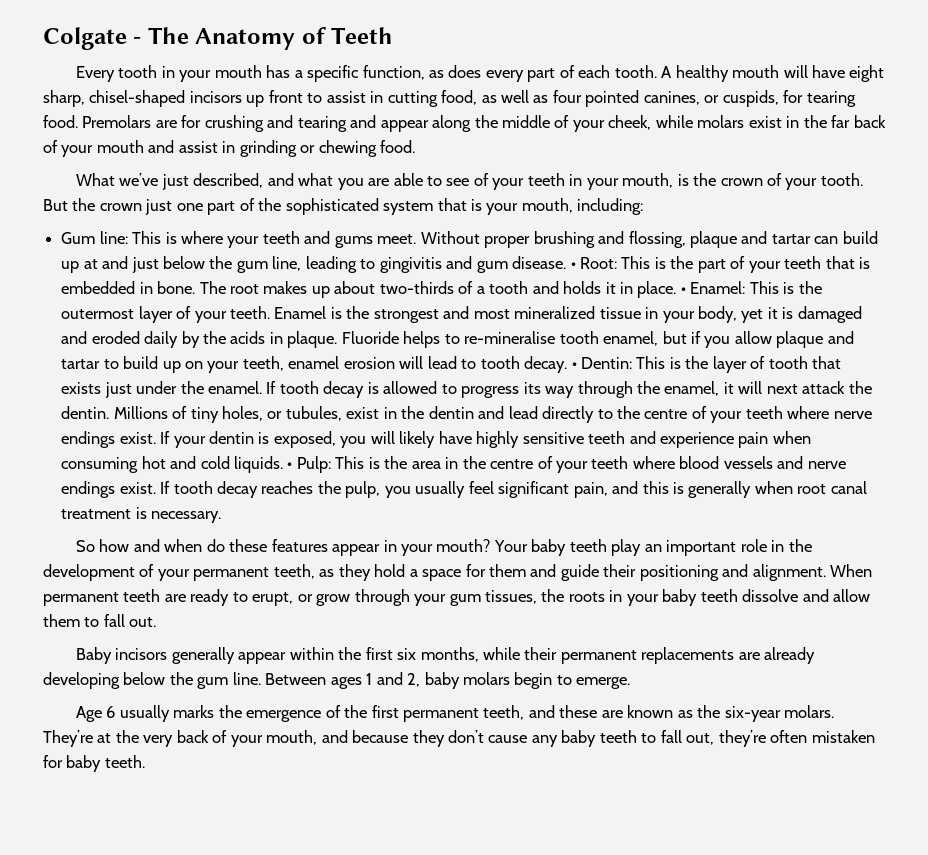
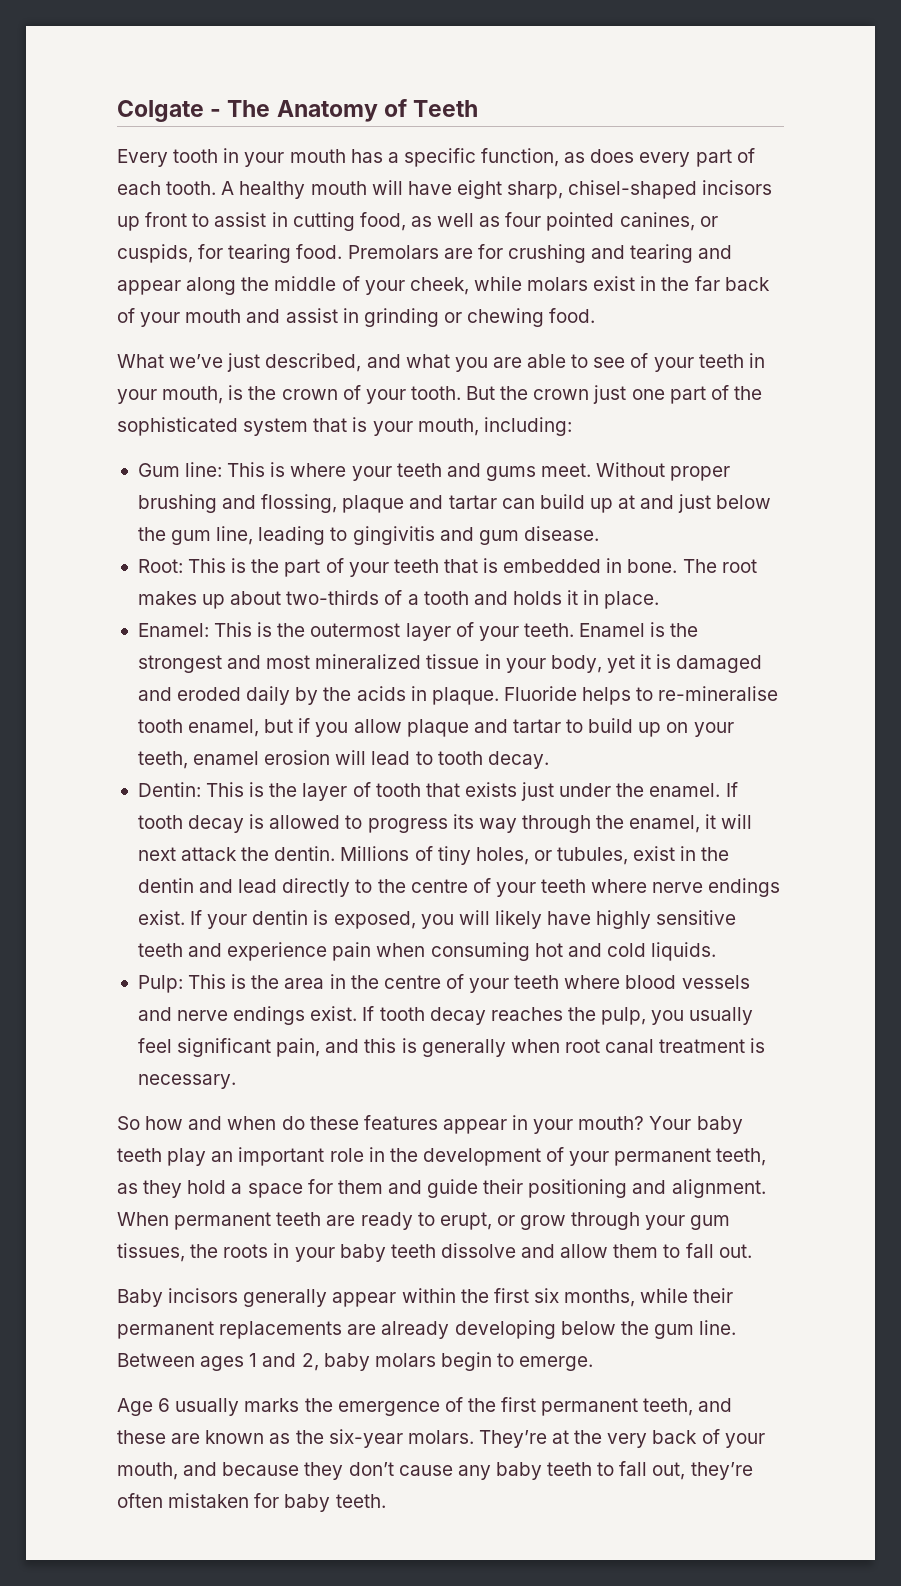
[570,262,576,269] • -> (599, 533) //
[680,287,686,294] • -> (660, 600) //
[571,362,577,369] • -> (549, 760) //
[287,462,293,469] • -> (717, 951) //

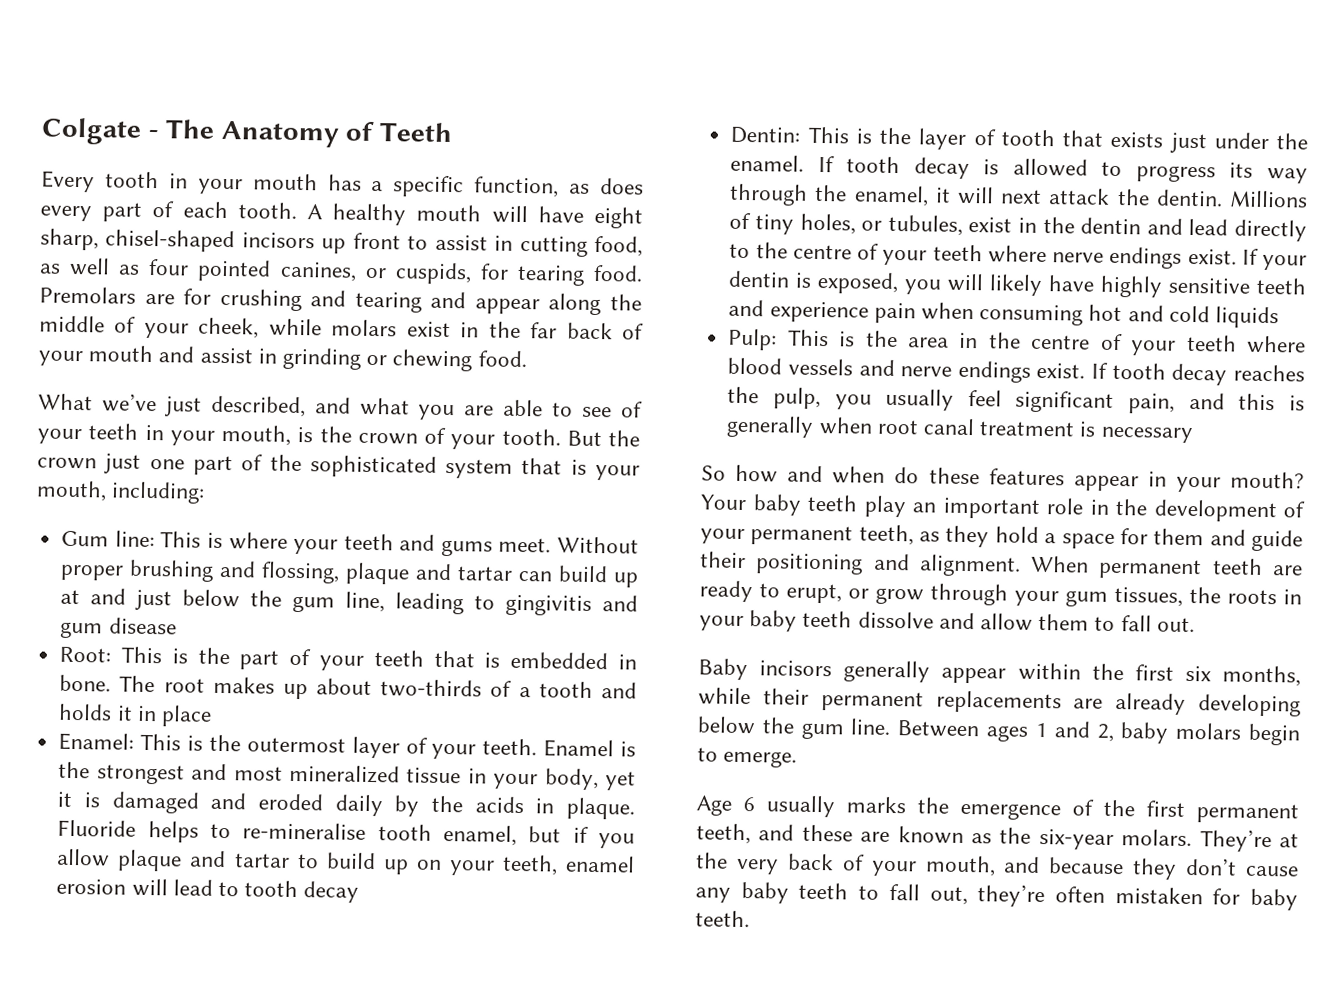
[523,526,599,541] disease. -> [108,617,177,635] disease
[604,591,660,609] place. -> [160,705,212,727] place
[487,751,549,769] decay. -> [303,881,360,903] decay
[651,942,717,961] liquids. -> [1214,306,1279,329] liquids
[137,1074,236,1089] necessary. -> [1100,426,1193,444] necessary

